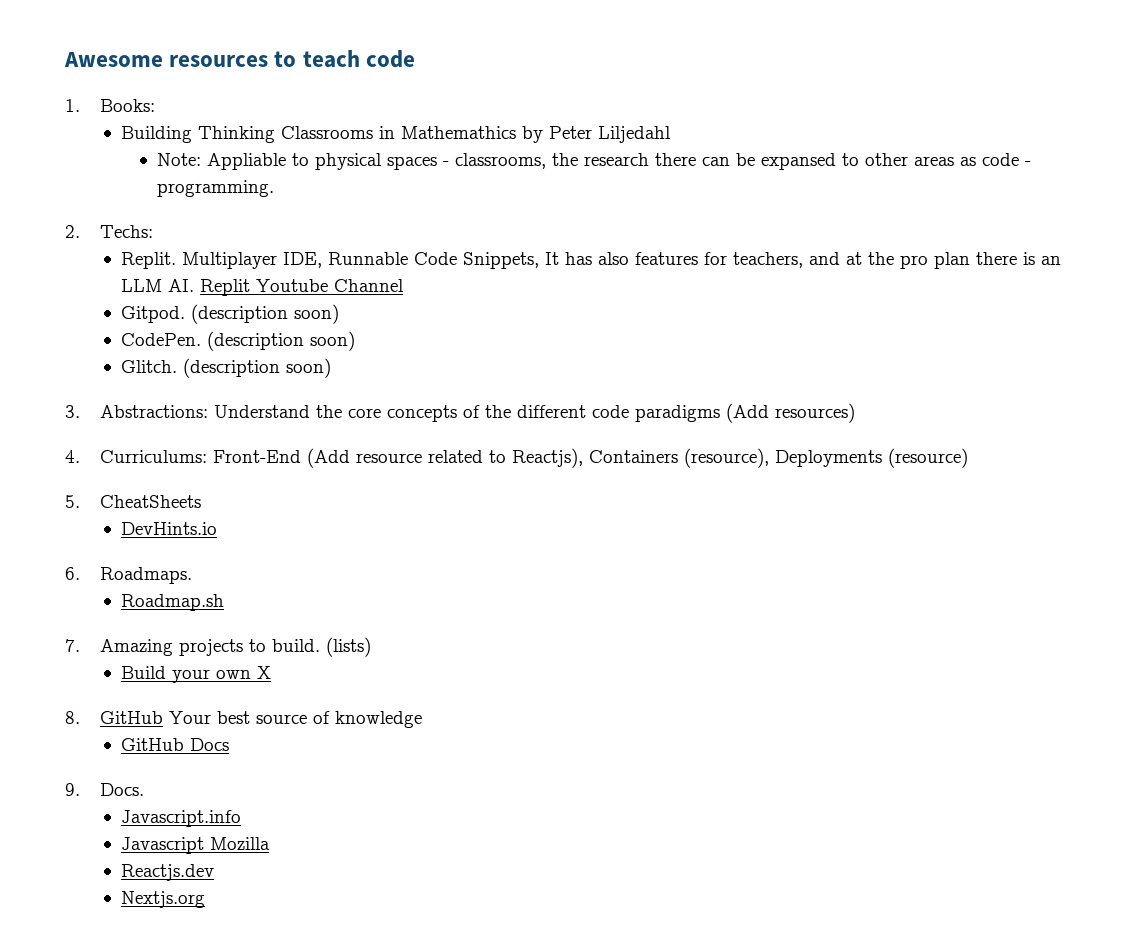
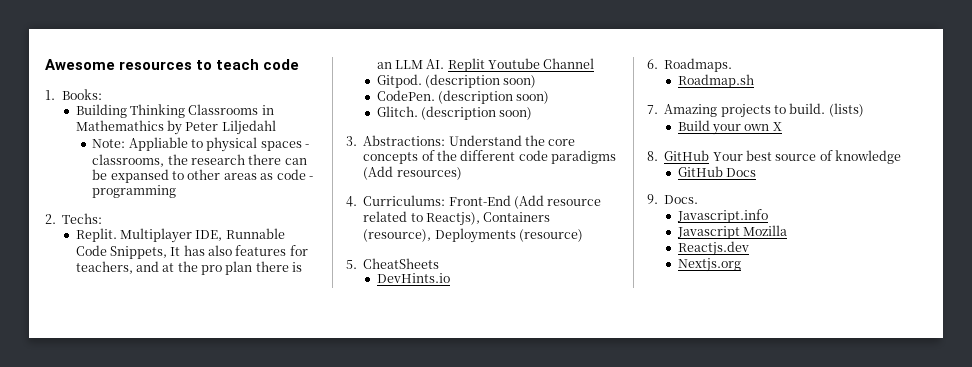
[156,180,274,197] programming. -> [92,185,177,198] programming

